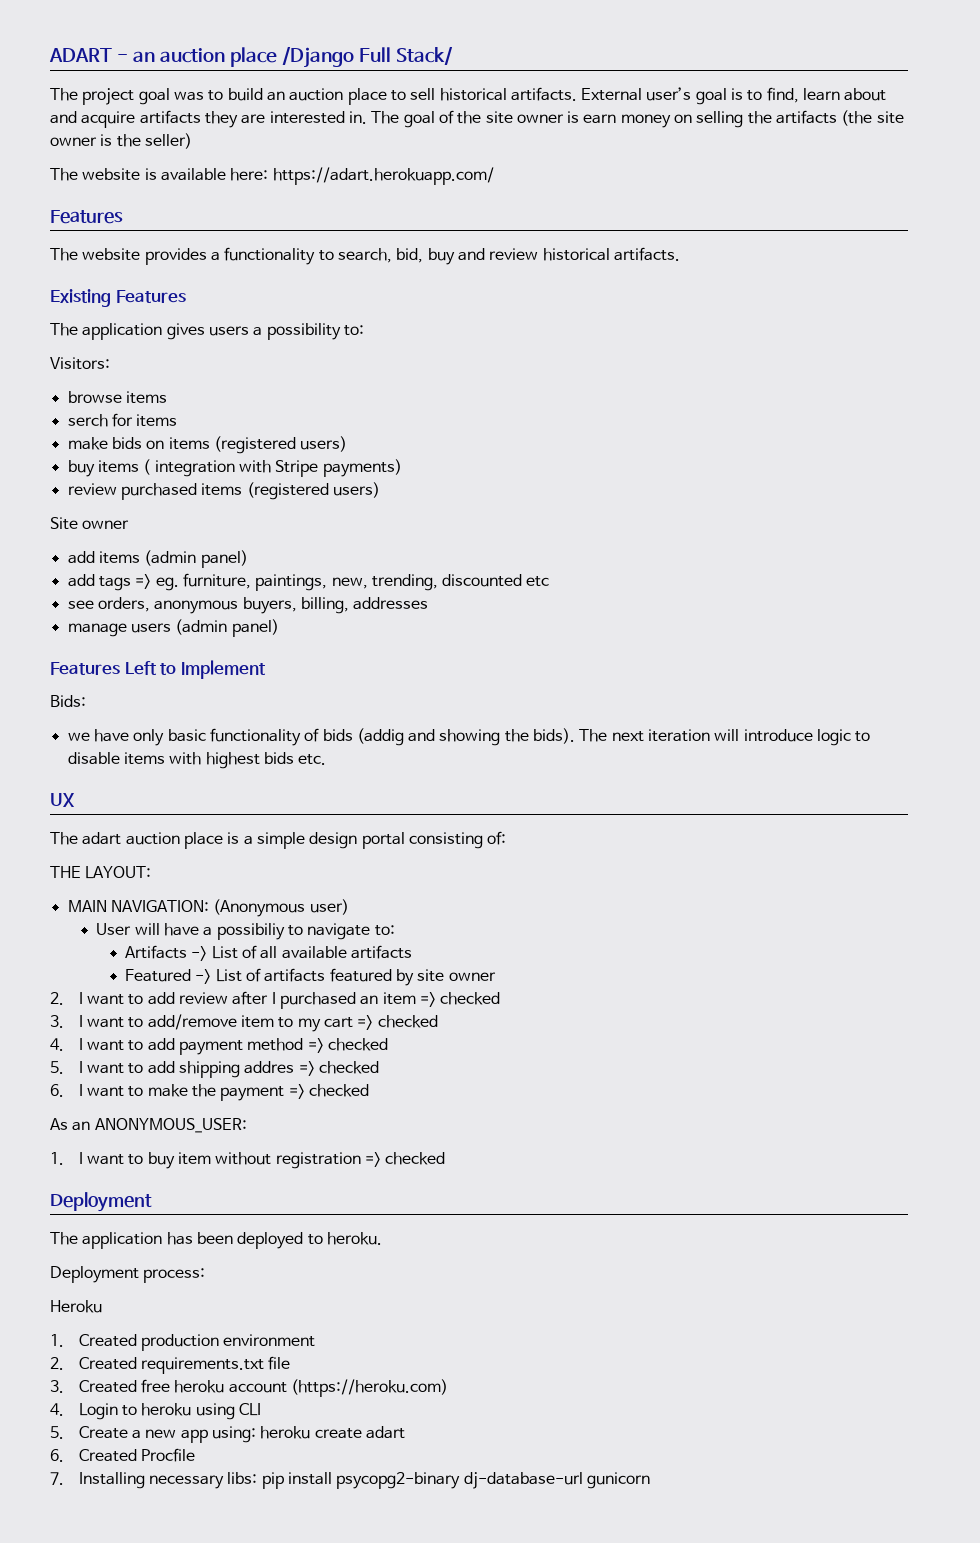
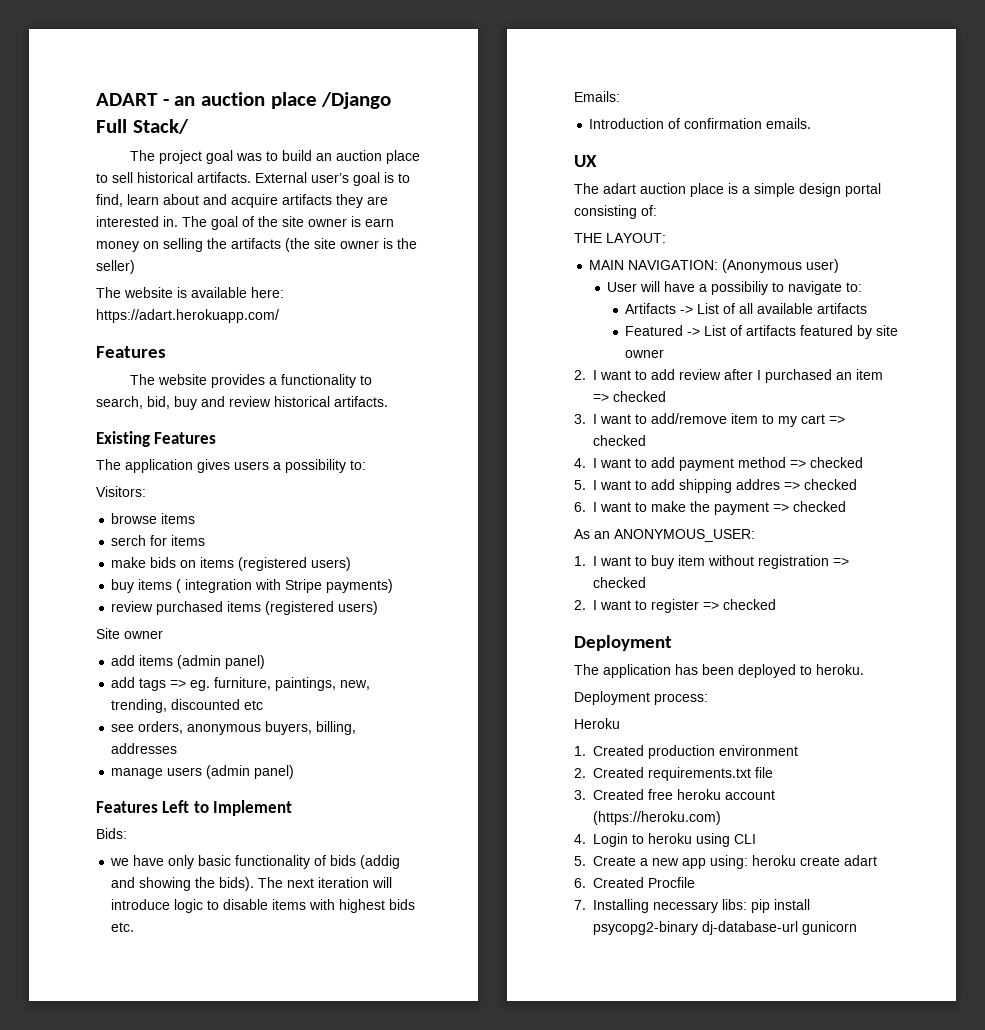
(327, 759) none -> [574,91,620,102] [589,118,812,129] // Emails: // Introduction of confirmation emails.
(446, 1158) none -> [574,599,776,613] // 2. I want to register => checked

